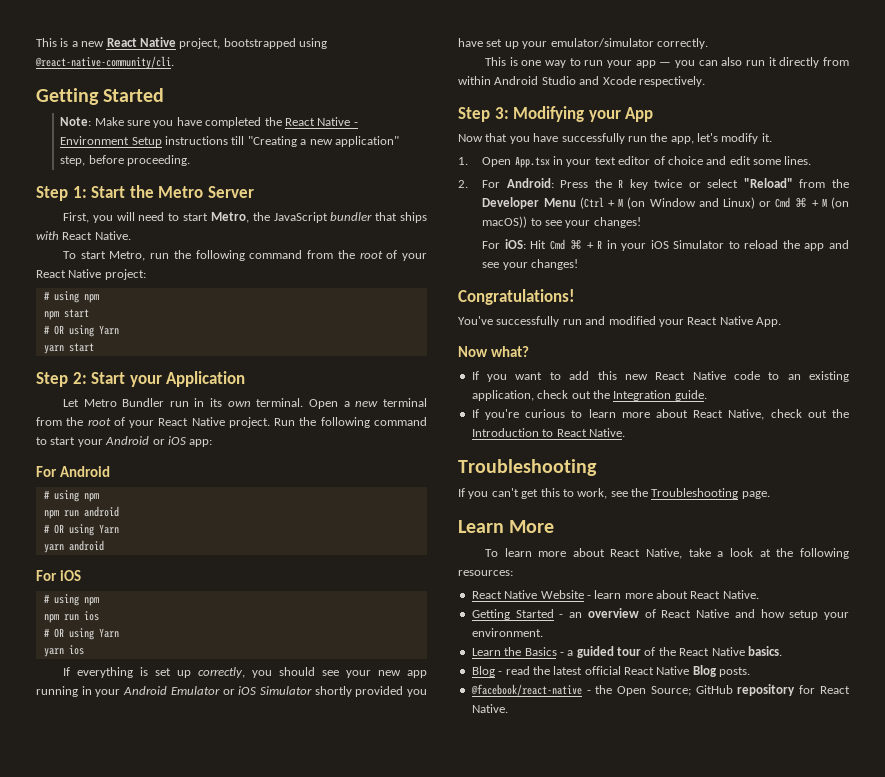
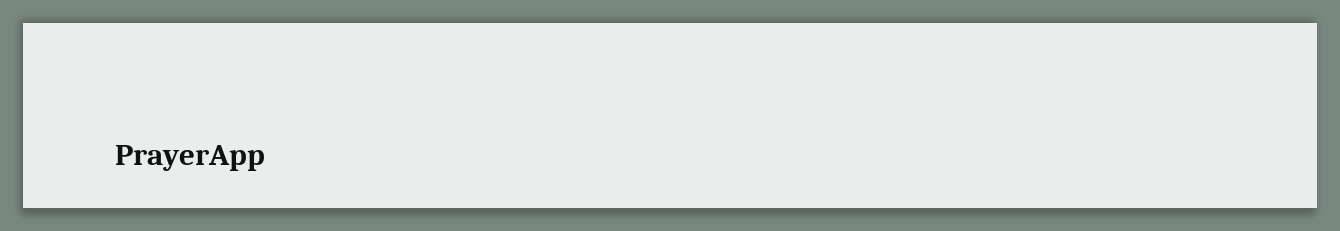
[36,37,327,49] [35,56,174,69] [36,88,165,105] [60,117,358,128] [60,136,399,147] [60,155,191,166] [36,185,254,201] [62,212,427,223] [36,231,131,240] [62,250,428,261] [36,269,146,280] [43,291,99,303] [43,309,89,320] [43,325,119,337] [43,343,94,354] [36,371,246,387] [62,398,427,409] [36,417,427,428] [36,436,213,447] [36,466,110,477] [43,490,99,502] [43,506,119,519] [43,524,119,536] [43,540,104,553] [36,570,81,581] [43,594,99,606] [43,611,99,623] [43,628,119,640] [43,645,84,657] [62,667,427,678] [36,686,427,697] [458,38,708,49] [484,57,849,68] [458,76,705,87] [458,106,654,122] [458,133,772,144] [458,156,812,168] [458,178,849,190] [482,197,849,209] [482,216,641,228] [482,239,849,251] [482,259,579,270] [458,289,575,305] [458,316,781,327] [458,346,529,357] [471,371,849,382] [471,390,707,401] [471,409,849,420] [471,428,625,437] [458,459,597,476] [458,488,770,499] [458,520,555,533] [484,548,849,559] [458,570,513,576] [471,590,759,599] [471,608,849,620] [471,628,543,637] [471,646,782,658] [471,665,751,677] [470,684,850,696] [471,704,508,713] This is a new React Native project, bootstrapped using @react-native-community/cli. // Getting Started // Note: Make sure you have completed the React Native - Environment Setup instructions till "Creating a new application" step, before proceeding. // Step 1: Start the Metro Server // First, you will need to start Metro, the JavaScript bundler that ships with React Native. // To start Metro, run the following command from the root of your React Native project: // # using npm // npm start // # OR using Yarn // yarn start // Step 2: Start your Application // Let Metro Bundler run in its own terminal. Open a new terminal from the root of your React Native project. Run the following command to start your Android or iOS app: // For Android // # using npm // npm run android // # OR using Yarn // yarn android // For iOS // # using npm // npm run ios // # OR using Yarn // yarn ios // If everything is set up correctly, you should see your new app running in your Android Emulator or iOS Simulator shortly provided you have set up your emulator/simulator correctly. // This is one way to run your app — you can also run it directly from within Android Studio and Xcode respectively. // Step 3: Modifying your App // Now that you have successfully run the app, let's modify it. // 1. Open App.tsx in your text editor of choice and edit some lines. // 2. For Android: Press the R key twice or select "Reload" from the Developer Menu (Ctrl + M (on Window and Linux) or Cmd ⌘ + M (on macOS)) to see your changes! // For iOS: Hit Cmd ⌘ + R in your iOS Simulator to reload the app and see your changes! // Congratulations! // You've successfully run and modified your React Native App. // Now what? // If you want to add this new React Native code to an existing application, check out the Integration guide. // If you're curious to learn more about React Native, check out the Introduction to React Native. // Troubleshooting // If you can't get this to work, see the Troubleshooting page. // Learn More // To learn more about React Native, take a look at the following resources: // React Native Website - learn more about React Native. // Getting Started - an overview of React Native and how setup your environment. // Learn the Basics - a guided tour of the React Native basics. // Blog - read the latest official React Native Blog posts. // @facebook/react-native - the Open Source; GitHub repository for React Native. -> [115,145,265,171] PrayerApp

